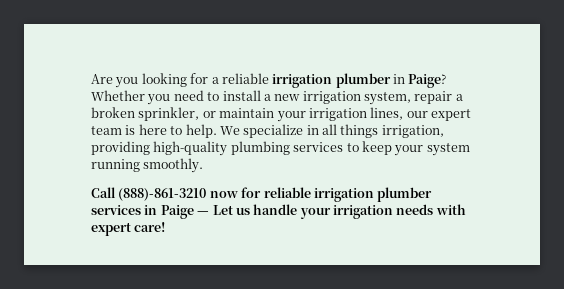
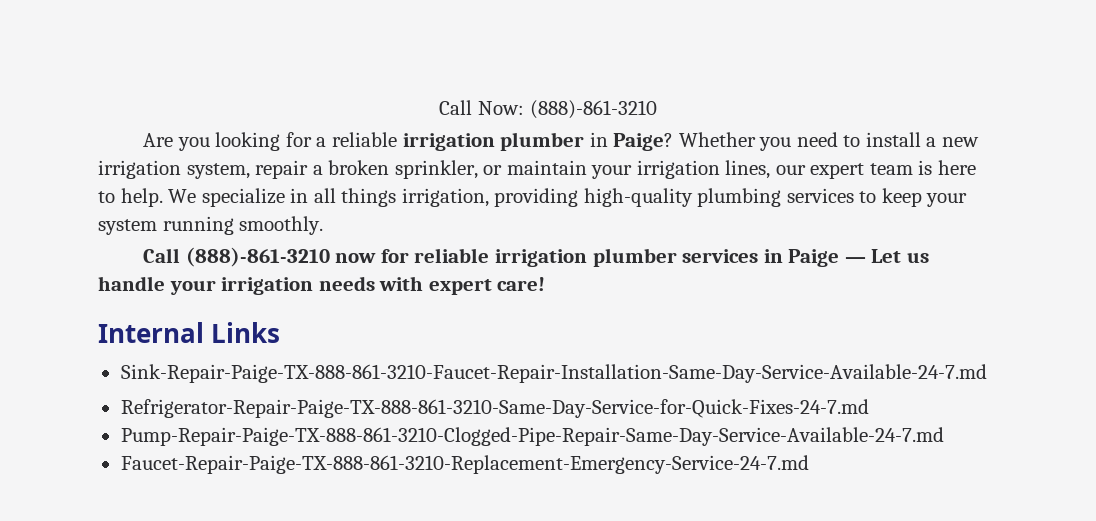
(91, 79) none -> [439,100,657,119] Call Now: (888)-861-3210 //
(166, 227) none -> [98,322,281,343] [120,364,987,383] [120,399,869,418] [120,427,944,446] [120,455,809,474] // Internal Links // Sink-Repair-Paige-TX-888-861-3210-Faucet-Repair-Installation-Same-Day-Service-Available-24-7.md // Refrigerator-Repair-Paige-TX-888-861-3210-Same-Day-Service-for-Quick-Fixes-24-7.md // Pump-Repair-Paige-TX-888-861-3210-Clogged-Pipe-Repair-Same-Day-Service-Available-24-7.md // Faucet-Repair-Paige-TX-888-861-3210-Replacement-Emergency-Service-24-7.md

